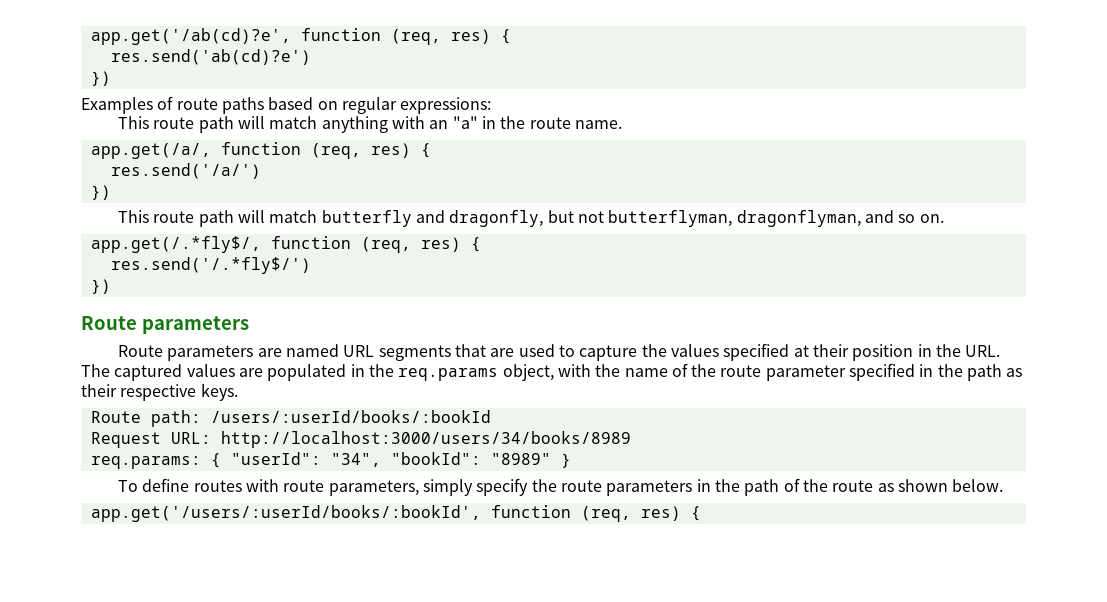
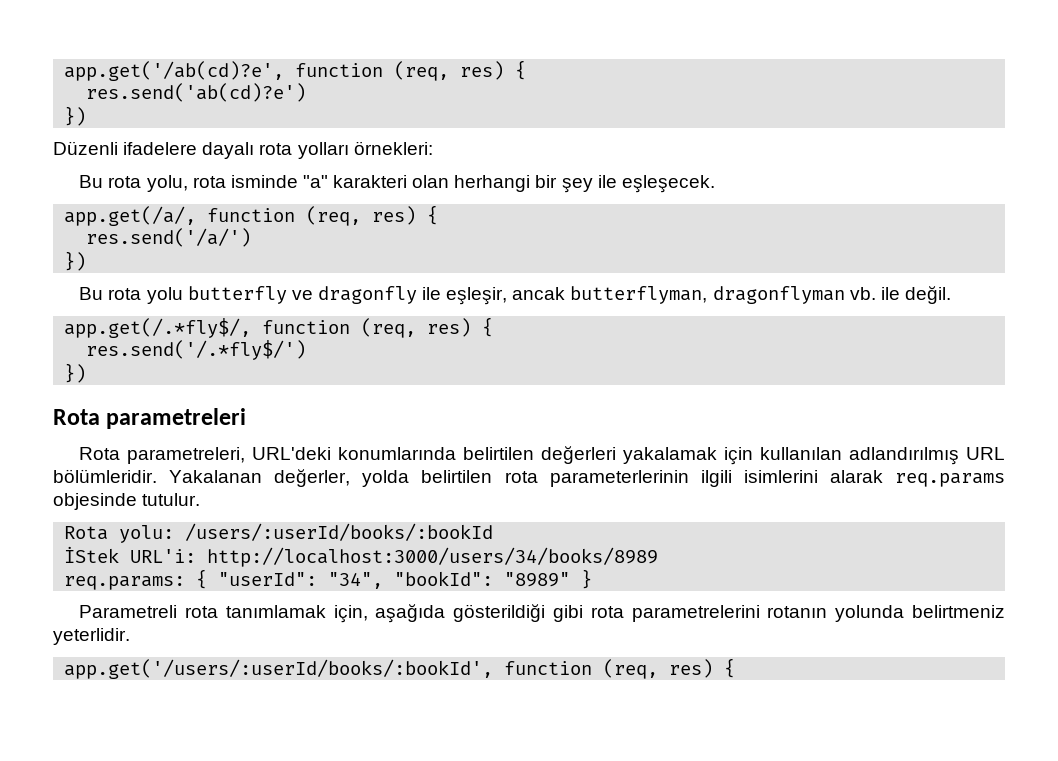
[81,96,492,114] [118,116,622,133] Examples of route paths based on regular expressions: // This route path will match anything with an "a" in the route name. -> [53,141,433,159] [79,175,715,193] Düzenli ifadelere dayalı rota yolları örnekleri: // Bu rota yolu, rota isminde "a" karakteri olan herhangi bir şey ile eşleşecek.
[118,210,944,227] This route path will match butterfly and dragonfly, but not butterflyman, dragonflyman, and so on. -> [79,286,951,305] Bu rota yolu butterfly ve dragonfly ile eşleşir, ancak butterflyman, dragonflyman vb. ile değil.
[81,316,249,334] [118,343,1001,361] [81,363,1023,381] [81,383,238,401] [90,410,201,427] Route parameters // Route parameters are named URL segments that are used to capture the values specified at their position in the URL. The captured values are populated in the req.params object, with the name of the route parameter specified in the path as their respective keys. // Route path: -> [53,408,247,429] [79,446,1005,465] [53,469,1006,487] [53,493,201,510] [64,525,175,543] Rota parametreleri // Rota parametreleri, URL'deki konumlarında belirtilen değerleri yakalamak için kullanılan adlandırılmış URL bölümleridir. Yakalanan değerler, yolda belirtilen rota parameterlerinin ilgili isimlerini alarak req.params objesinde tutulur. // Rota yolu:
[90,432,211,448] Request URL: -> [64,546,197,563] İStek URL'i:
[118,478,1004,496] To define routes with route parameters, simply specify the route parameters in the path of the route as shown below. -> [79,604,1005,623] [53,628,130,645] Parametreli rota tanımlamak için, aşağıda gösterildiği gibi rota parametrelerini rotanın yolunda belirtmeniz yeterlidir.

